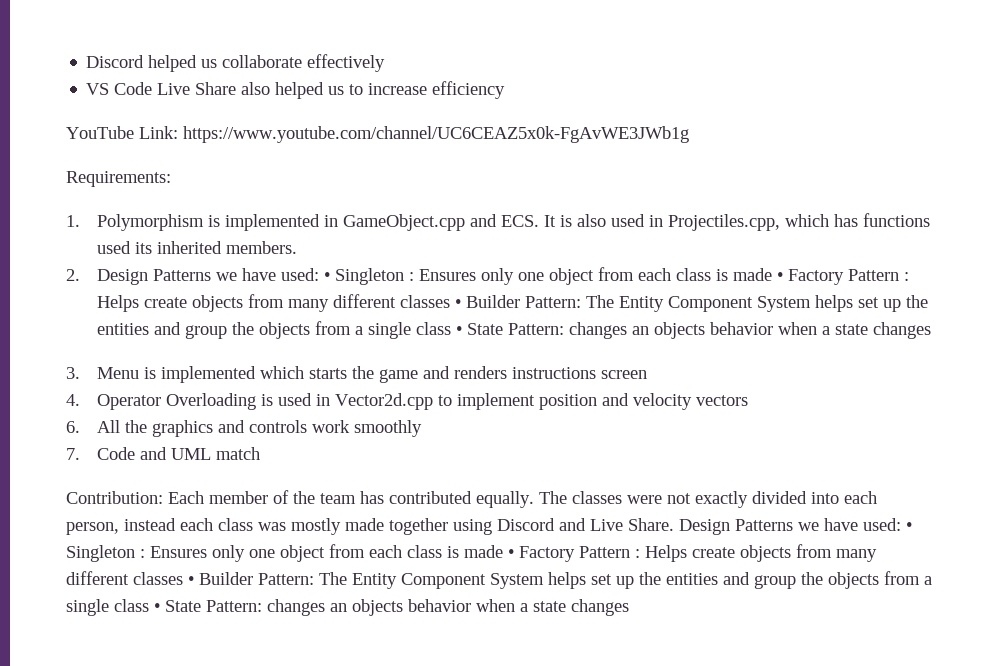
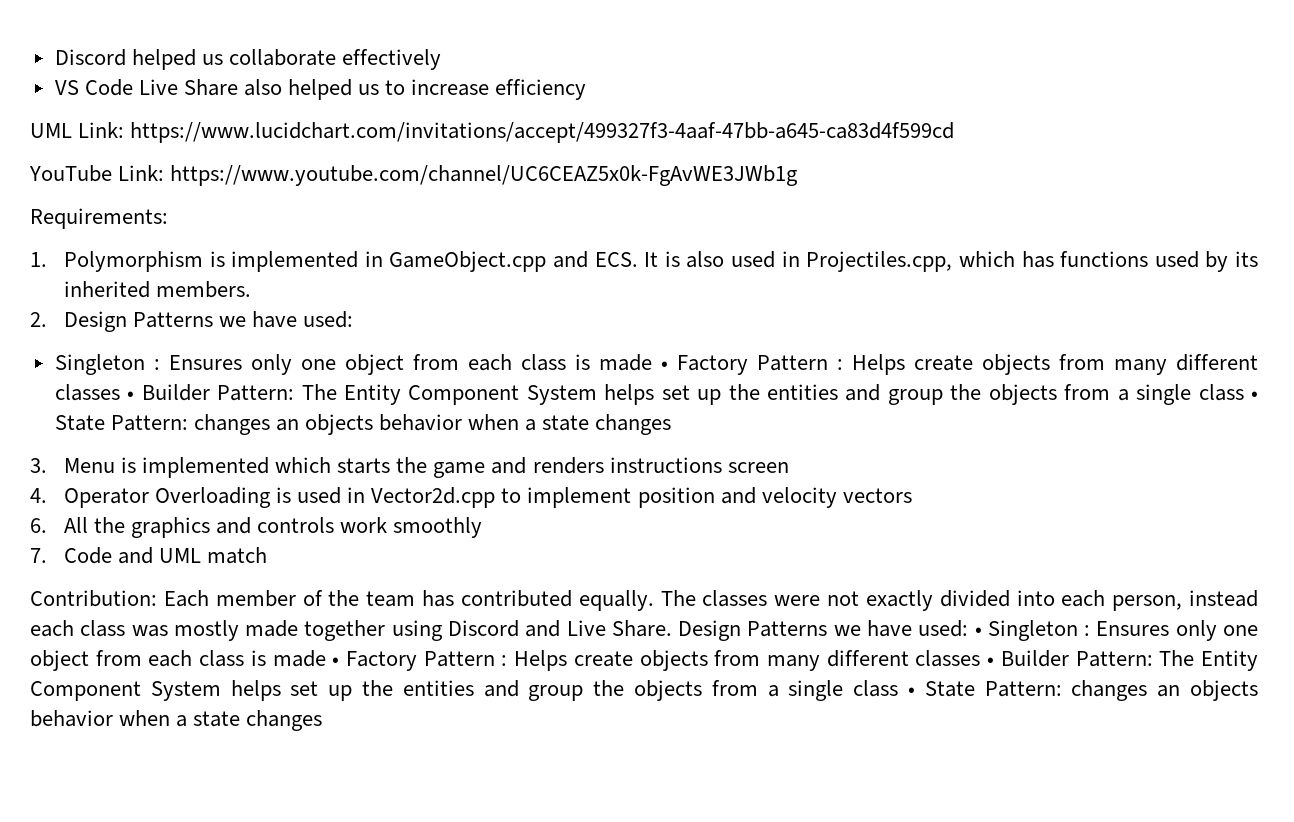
(506, 90) none -> [30,122,955,143] // UML Link: https://www.lucidchart.com/invitations/accept/499327f3-4aaf-47bb-a645-ca83d4f599cd
(132, 247) none -> [1205,251,1229,272] by
[324,272,331,281] • -> (354, 319) //

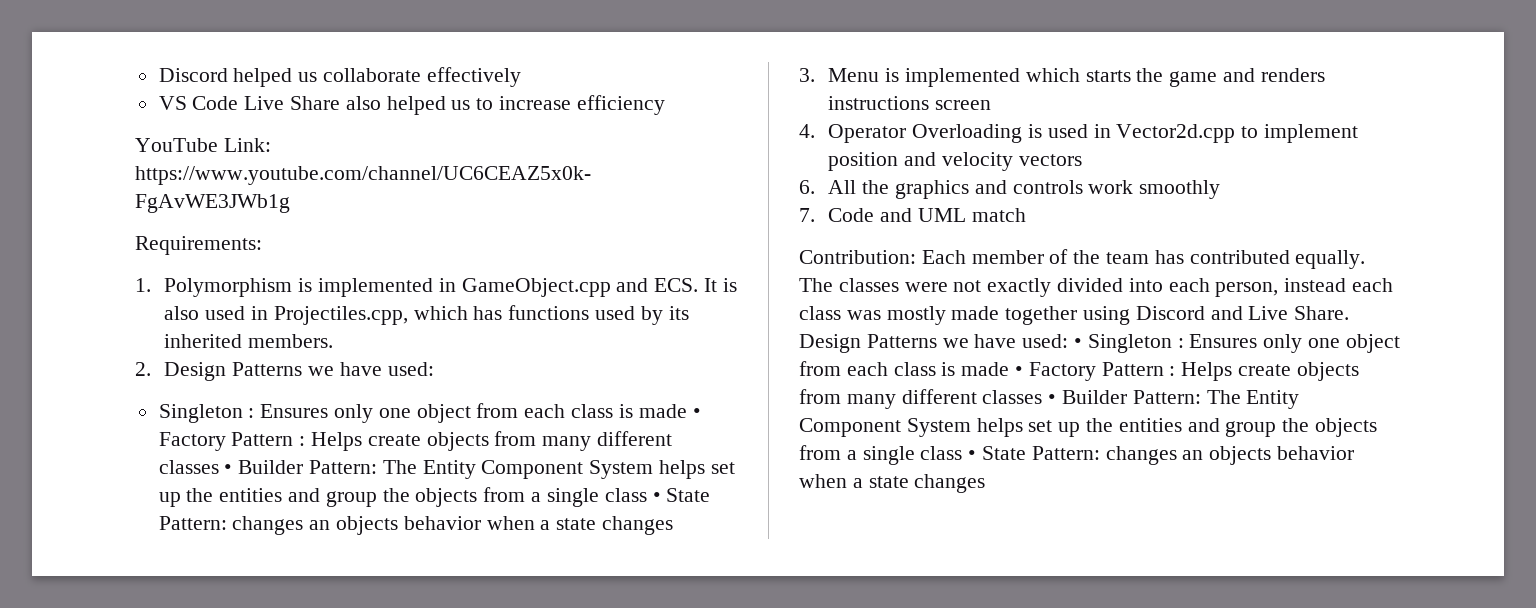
[30,122,955,143] // UML Link: https://www.lucidchart.com/invitations/accept/499327f3-4aaf-47bb-a645-ca83d4f599cd -> (665, 105) none

